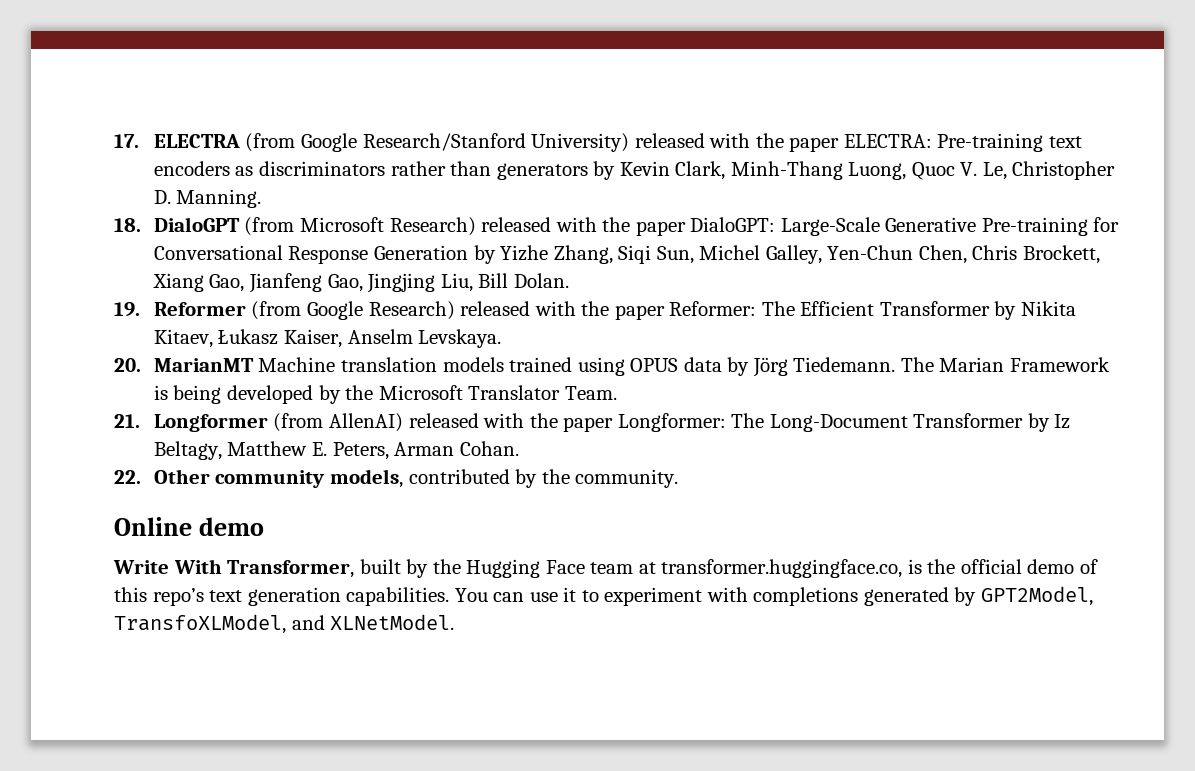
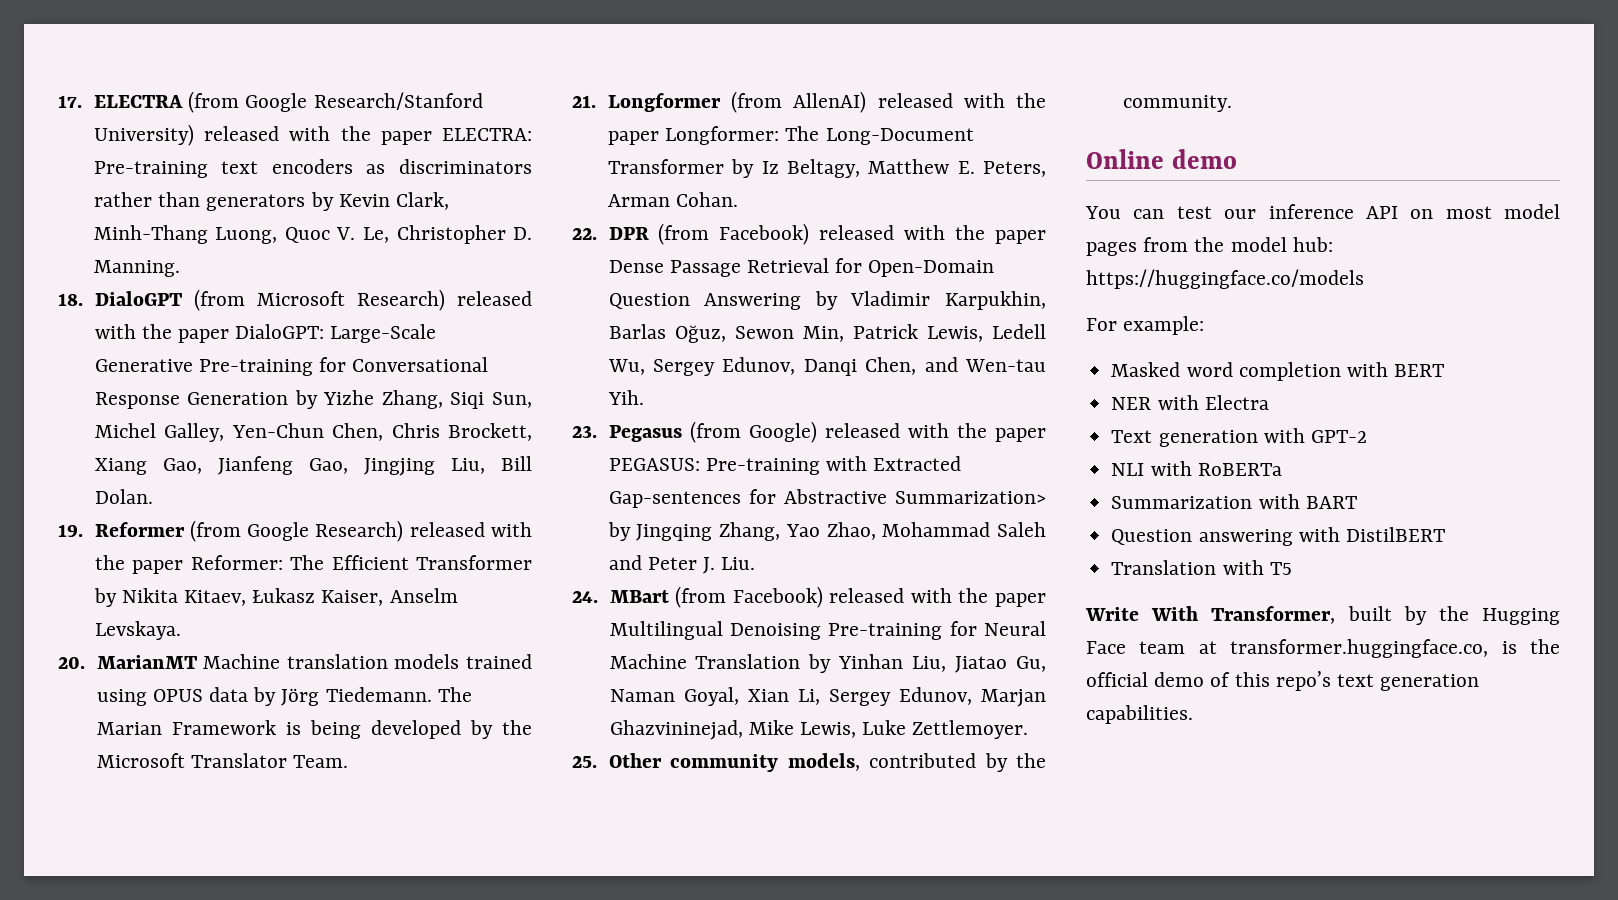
(141, 477) none -> [608,223,1046,245] [608,258,995,277] [608,291,1046,310] [608,324,1046,343] [607,357,1046,376] [607,390,644,405] [572,421,1046,443] [608,456,962,475] [608,489,1046,508] [607,522,1046,541] [608,555,756,574] [572,586,1046,608] [609,621,1046,640] [609,654,1046,673] [609,687,1046,707] [609,720,1029,740] [572,756,597,768] DPR (from Facebook) released with the paper Dense Passage Retrieval for Open-Domain Question Answering by Vladimir Karpukhin, Barlas Oğuz, Sewon Min, Patrick Lewis, Ledell Wu, Sergey Edunov, Danqi Chen, and Wen-tau Yih. // 23. Pegasus (from Google) released with the paper PEGASUS: Pre-training with Extracted Gap-sentences for Abstractive Summarization> by Jingqing Zhang, Yao Zhao, Mohammad Saleh and Peter J. Liu. // 24. MBart (from Facebook) released with the paper Multilingual Denoising Pre-training for Neural Machine Translation by Yinhan Liu, Jiatao Gu, Naman Goyal, Xian Li, Sergey Edunov, Marjan Ghazvininejad, Mike Lewis, Luke Zettlemoyer. // 25.
(264, 526) none -> [1085,204,1560,219] [1086,237,1333,256] [1086,269,1364,289] [1086,316,1205,335] [1111,362,1445,381] [1111,395,1269,410] [1111,428,1367,447] [1111,461,1282,476] [1111,494,1357,509] [1111,527,1445,546] [1111,560,1292,575] // You can test our inference API on most model pages from the model hub: https://huggingface.co/models // For example: // Masked word completion with BERT // NER with Electra // Text generation with GPT-2 // NLI with RoBERTa // Summarization with BART // Question answering with DistilBERT // Translation with T5
[454,586,1094,606] [114,614,455,634] You can use it to experiment with completions generated by GPT2Model, TransfoXLModel, and XLNetModel. -> (1193, 714) none

